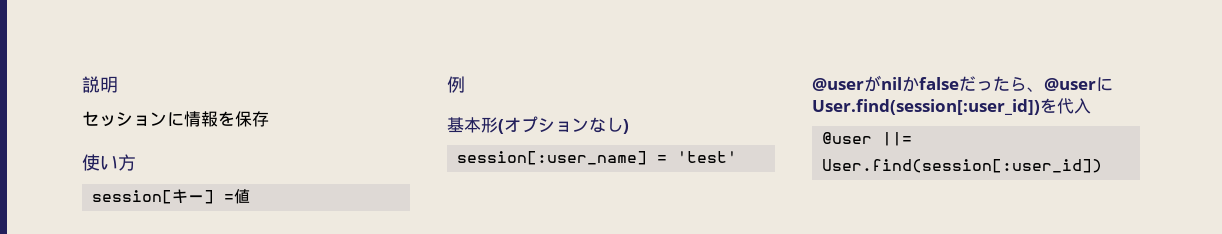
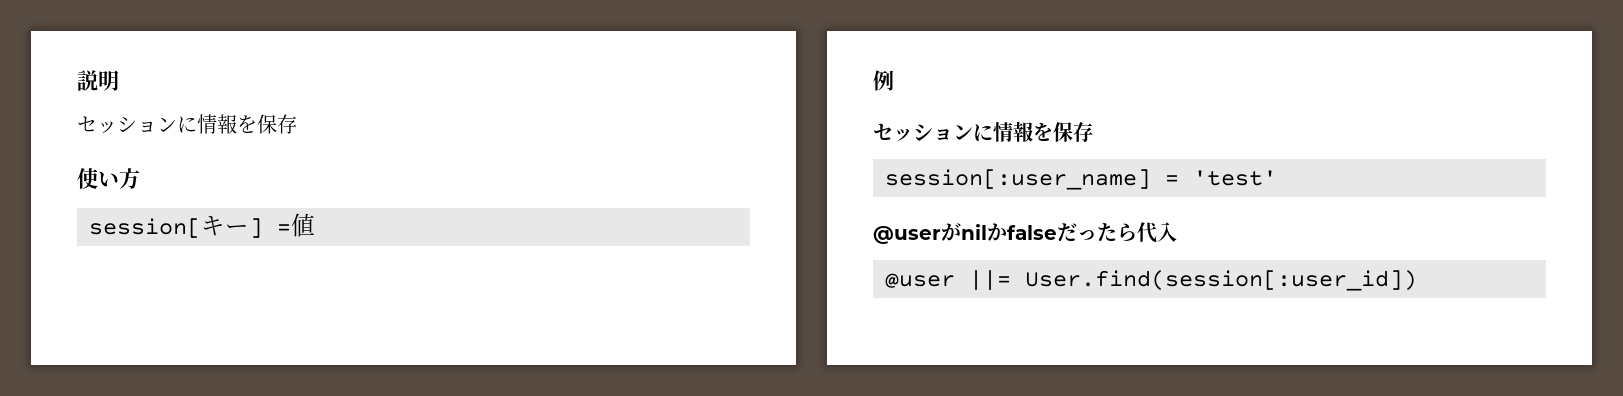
[447,116,629,134] 基本形(オプションなし) -> [873,121,1093,142] セッションに情報を保存
[1027,77,1113,92] [812,98,1057,115] 、@userにUser.find(session[:user_id])を -> (1137, 232) none

